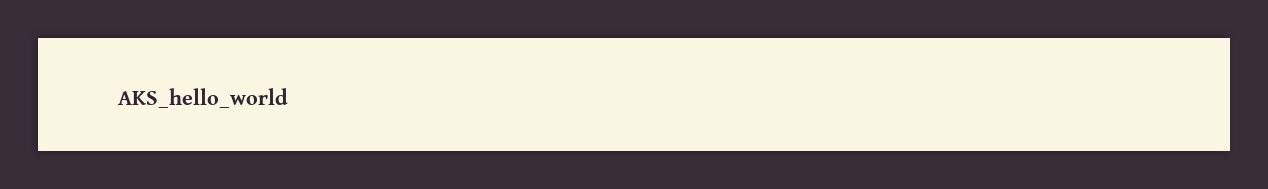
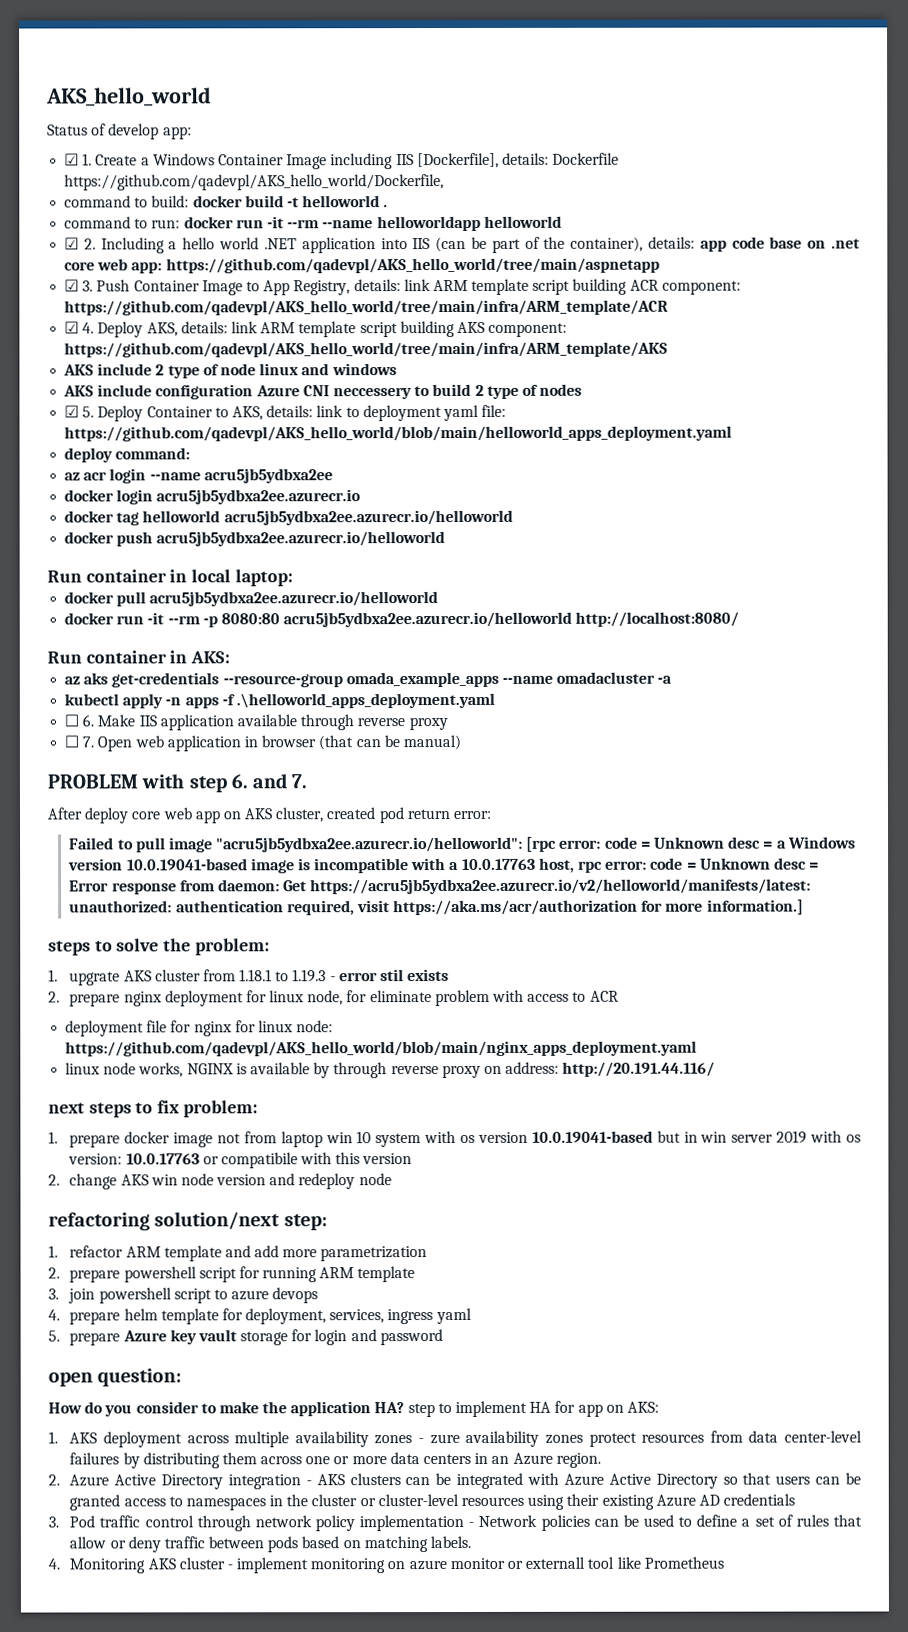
(288, 98) none -> [47,123,192,140] [64,152,620,170] [64,174,445,191] [64,195,389,208] [64,215,562,232] [64,236,860,254] [64,257,660,274] [64,278,741,296] [64,299,670,316] [64,320,568,338] [64,341,669,358] [63,363,397,379] [63,383,583,400] [64,404,507,422] [64,425,733,442] [64,447,191,463] [64,468,333,484] [64,489,362,505] [64,509,513,526] [64,531,446,547] [47,569,293,587] [64,591,439,607] [64,611,740,628] [47,650,231,664] [64,671,673,688] [64,692,495,709] [64,714,448,731] [64,734,461,752] [47,773,308,793] [47,807,493,824] [69,836,856,853] [68,857,820,874] [69,878,812,895] [69,899,804,916] [48,938,270,956] [48,969,450,986] [48,989,619,1007] [65,1020,334,1037] [65,1040,698,1057] [65,1061,716,1079] [48,1100,258,1118] [48,1130,861,1148] [68,1152,413,1169] [48,1173,392,1190] [48,1211,328,1231] [48,1245,428,1262] [48,1266,416,1283] [48,1287,319,1304] [48,1307,472,1325] [48,1329,443,1346] [48,1368,183,1387] [48,1400,659,1418] [48,1430,862,1448] [69,1452,601,1469] [48,1472,861,1490] [69,1493,796,1511] [48,1514,863,1532] [69,1535,471,1553] [48,1556,724,1574] // Status of develop app: // ☑ 1. Create a Windows Container Image including IIS [Dockerfile], details: Dockerfile https://github.com/qadevpl/AKS_hello_world/Dockerfile, // command to build: docker build -t helloworld . // command to run: docker run -it --rm --name helloworldapp helloworld // ☑ 2. Including a hello world .NET application into IIS (can be part of the container), details: app code base on .net core web app: https://github.com/qadevpl/AKS_hello_world/tree/main/aspnetapp // ☑ 3. Push Container Image to App Registry, details: link ARM template script building ACR component: https://github.com/qadevpl/AKS_hello_world/tree/main/infra/ARM_template/ACR // ☑ 4. Deploy AKS, details: link ARM template script building AKS component: https://github.com/qadevpl/AKS_hello_world/tree/main/infra/ARM_template/AKS // AKS include 2 type of node linux and windows // AKS include configuration Azure CNI neccessery to build 2 type of nodes // ☑ 5. Deploy Container to AKS, details: link to deployment yaml file: https://github.com/qadevpl/AKS_hello_world/blob/main/helloworld_apps_deployment.yaml // deploy command: // az acr login --name acru5jb5ydbxa2ee // docker login acru5jb5ydbxa2ee.azurecr.io // docker tag helloworld acru5jb5ydbxa2ee.azurecr.io/helloworld // docker push acru5jb5ydbxa2ee.azurecr.io/helloworld // Run container in local laptop: // docker pull acru5jb5ydbxa2ee.azurecr.io/helloworld // docker run -it --rm -p 8080:80 acru5jb5ydbxa2ee.azurecr.io/helloworld http://localhost:8080/ // Run container in AKS: // az aks get-credentials --resource-group omada_example_apps --name omadacluster -a // kubectl apply -n apps -f .\helloworld_apps_deployment.yaml // ☐ 6. Make IIS application available through reverse proxy // ☐ 7. Open web application in browser (that can be manual) // PROBLEM with step 6. and 7. // After deploy core web app on AKS cluster, created pod return error: // Failed to pull image "acru5jb5ydbxa2ee.azurecr.io/helloworld": [rpc error: code = Unknown desc = a Windows version 10.0.19041-based image is incompatible with a 10.0.17763 host, rpc error: code = Unknown desc = Error response from daemon: Get https://acru5jb5ydbxa2ee.azurecr.io/v2/helloworld/manifests/latest: unauthorized: authentication required, visit https://aka.ms/acr/authorization for more information.] // steps to solve the problem: // 1. upgrate AKS cluster from 1.18.1 to 1.19.3 - error stil exists // 2. prepare nginx deployment for linux node, for eliminate problem with access to ACR // deployment file for nginx for linux node: https://github.com/qadevpl/AKS_hello_world/blob/main/nginx_apps_deployment.yaml // linux node works, NGINX is available by through reverse proxy on address: http://20.191.44.116/ // next steps to fix problem: // 1. prepare docker image not from laptop win 10 system with os version 10.0.19041-based but in win server 2019 with os version: 10.0.17763 or compatibile with this version // 2. change AKS win node version and redeploy node // refactoring solution/next step: // 1. refactor ARM template and add more parametrization // 2. prepare powershell script for running ARM template // 3. join powershell script to azure devops // 4. prepare helm template for deployment, services, ingress yaml // 5. prepare Azure key vault storage for login and password // open question: // How do you consider to make the application HA? step to implement HA for app on AKS: // 1. AKS deployment across multiple availability zones - zure availability zones protect resources from data center-level failures by distributing them across one or more data centers in an Azure region. // 2. Azure Active Directory integration - AKS clusters can be integrated with Azure Active Directory so that users can be granted access to namespaces in the cluster or cluster-level resources using their existing Azure AD credentials // 3. Pod traffic control through network policy implementation - Network policies can be used to define a set of rules that allow or deny traffic between pods based on matching labels. // 4. Monitoring AKS cluster - implement monitoring on azure monitor or externall tool like Prometheus

